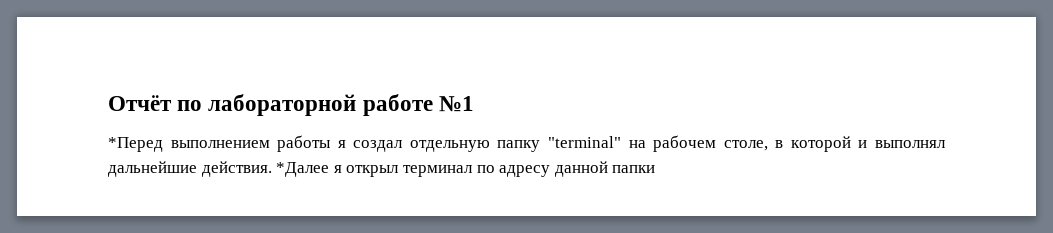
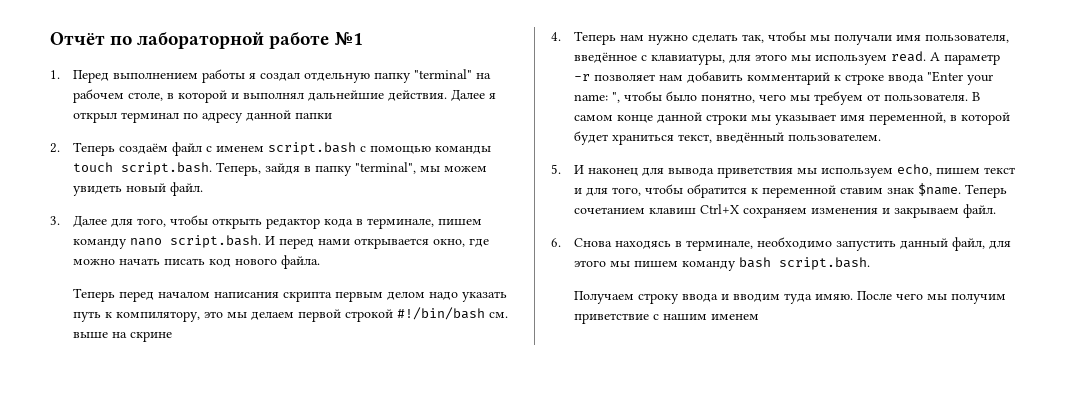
[108,137,163,152] *Перед -> [50,70,109,83] 1. Перед
[276,162,330,177] *Далее -> [450,89,485,102] Далее
(656, 169) none -> [50,142,491,156] [72,162,487,176] [72,182,203,196] [50,215,482,229] [72,235,489,249] [72,255,320,269] [72,288,507,302] [72,307,508,322] [72,331,172,342] [551,31,1009,45] [573,51,1000,65] [573,71,993,85] [573,91,980,105] [573,112,1010,125] [573,131,881,145] [551,164,1015,178] [573,183,1007,198] [573,204,996,218] [551,237,1011,251] [573,257,870,271] [573,291,1006,304] [573,313,759,324] // 2. Теперь создаём файл с именем script.bash с помощью команды touch script.bash. Теперь, зайдя в папку "terminal", мы можем увидеть новый файл. // 3. Далее для того, чтобы открыть редактор кода в терминале, пишем команду nano script.bash. И перед нами открывается окно, где можно начать писать код нового файла. // Теперь перед началом написания скрипта первым делом надо указать путь к компилятору, это мы делаем первой строкой #!/bin/bash см. выше на скрине // 4. Теперь нам нужно сделать так, чтобы мы получали имя пользователя, введённое с клавиатуры, для этого мы используем read. А параметр -r позволяет нам добавить комментарий к строке ввода "Enter your name: ", чтобы было понятно, чего мы требуем от пользователя. В самом конце данной строки мы указывает имя переменной, в которой будет храниться текст, введённый пользователем. // 5. И наконец для вывода приветствия мы используем echo, пишем текст и для того, чтобы обратится к переменной ставим знак $name. Теперь сочетанием клавиш Ctrl+X сохраняем изменения и закрываем файл. // 6. Снова находясь в терминале, необходимо запустить данный файл, для этого мы пишем команду bash script.bash. // Получаем строку ввода и вводим туда имяю. После чего мы получим приветствие с нашим именем

